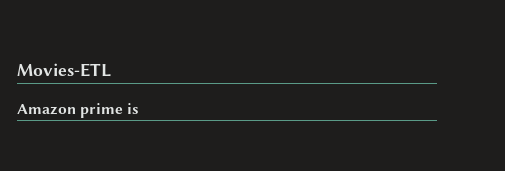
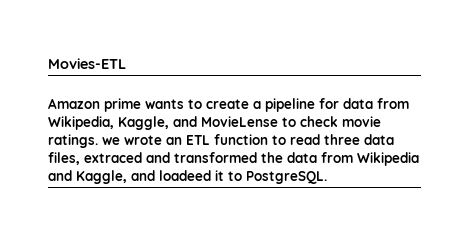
[127,103,140,114] is -> [145,98,409,112] [48,116,381,130] [48,134,394,148] [48,152,419,166] [48,170,327,184] wants to create a pipeline for data from Wikipedia, Kaggle, and MovieLense to check movie ratings. we wrote an ETL function to read three data files, extraced and transformed the data from Wikipedia and Kaggle, and loadeed it to PostgreSQL.

